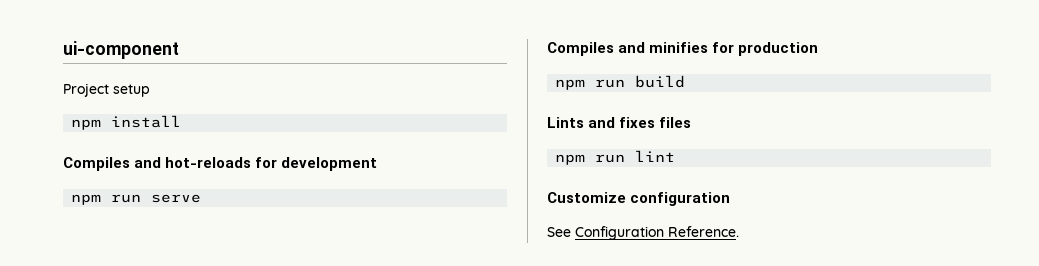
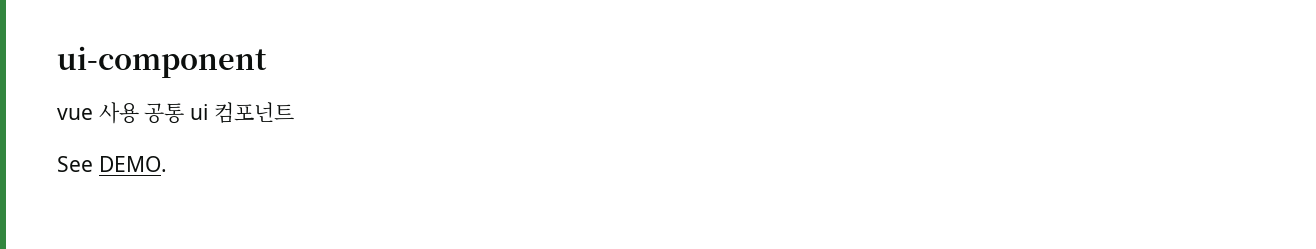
[63,83,150,97] [71,115,182,130] [63,157,378,171] [71,194,202,205] [547,42,819,56] [555,75,686,90] [547,117,692,128] [555,150,676,165] [547,192,731,206] Project setup // npm install // Compiles and hot-reloads for development // npm run serve // Compiles and minifies for production // npm run build // Lints and fixes files // npm run lint // Customize configuration -> [57,102,294,124] vue 사용 공통 ui 컴포넌트
[575,226,739,240] Configuration Reference. -> [98,156,167,172] DEMO.

